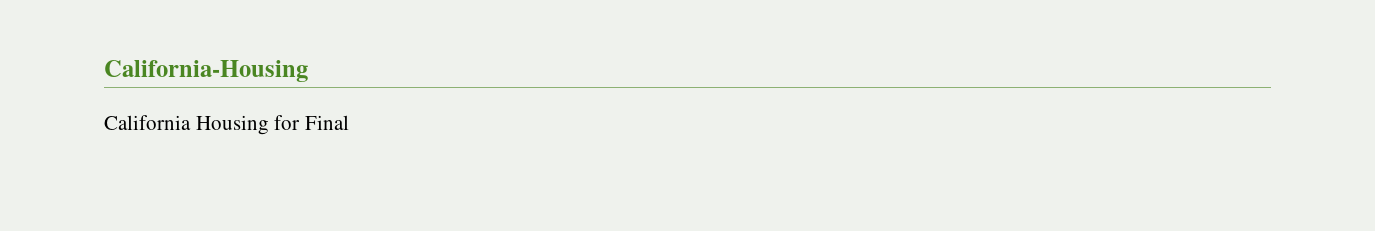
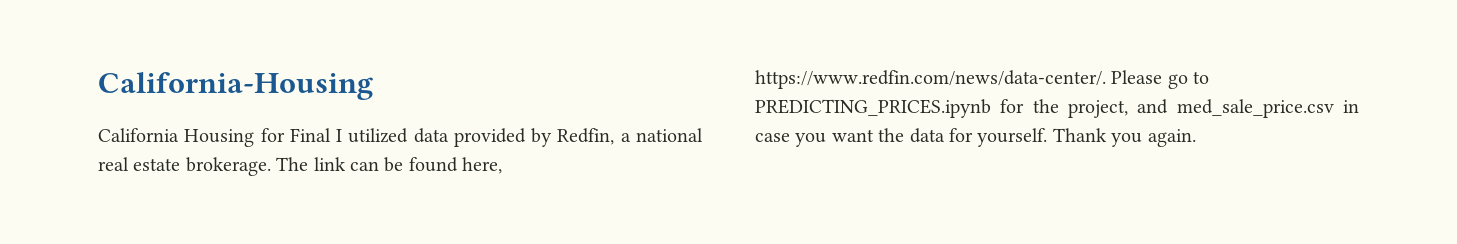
(350, 122) none -> [336,128,703,147] [98,157,503,176] [755,70,1210,89] [755,99,1359,118] [755,128,1196,147] I utilized data provided by Redfin, a national real estate brokerage. The link can be found here, https://www.redfin.com/news/data-center/. Please go to PREDICTING_PRICES.ipynb for the project, and med_sale_price.csv in case you want the data for yourself. Thank you again.

